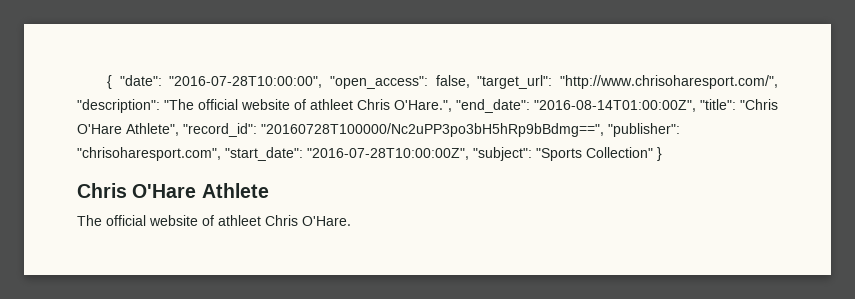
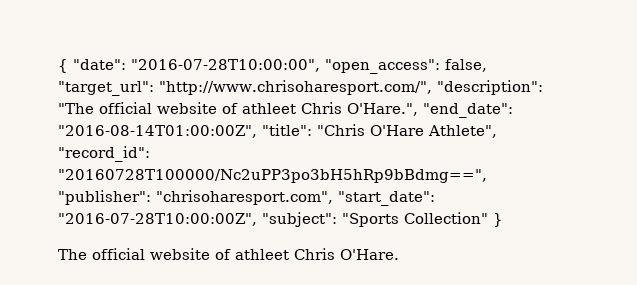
[77,183,269,198] // Chris O'Hare Athlete -> (503, 220) none

